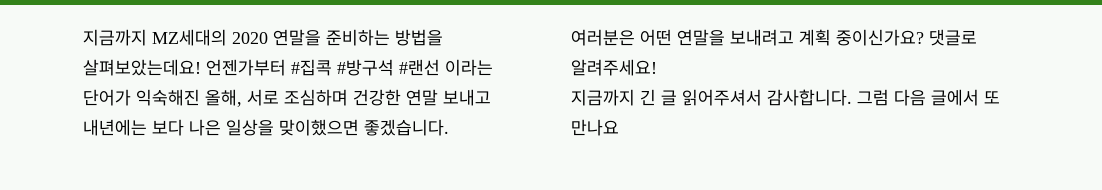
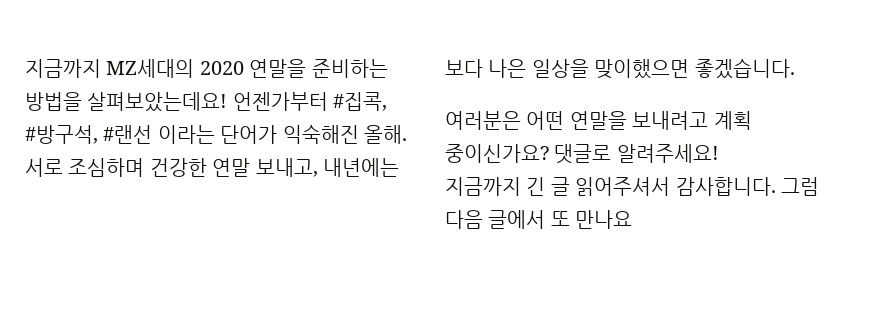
[291,59,394,76] #집콕 #방구석 -> [333,92,388,111] [25,125,98,144] #집콕, #방구석,
[205,89,242,107] 올해, -> [364,125,407,144] 올해.
[443,89,491,106] 보내고 -> [255,158,318,177] 보내고,

